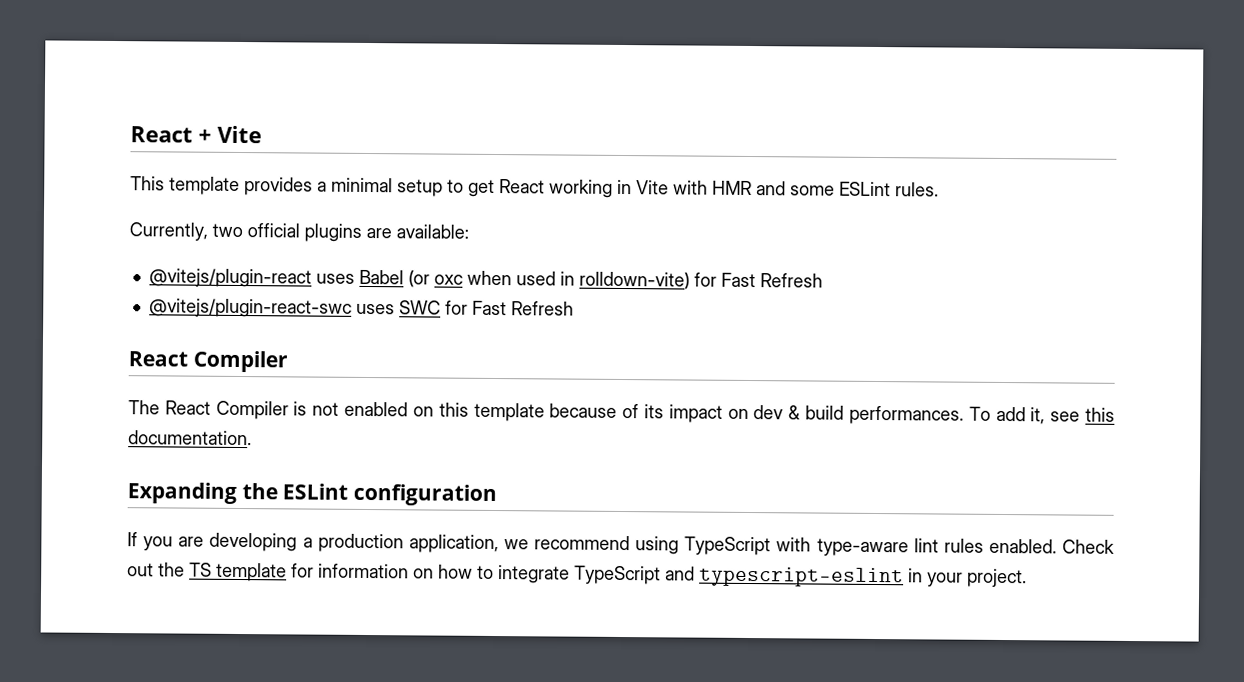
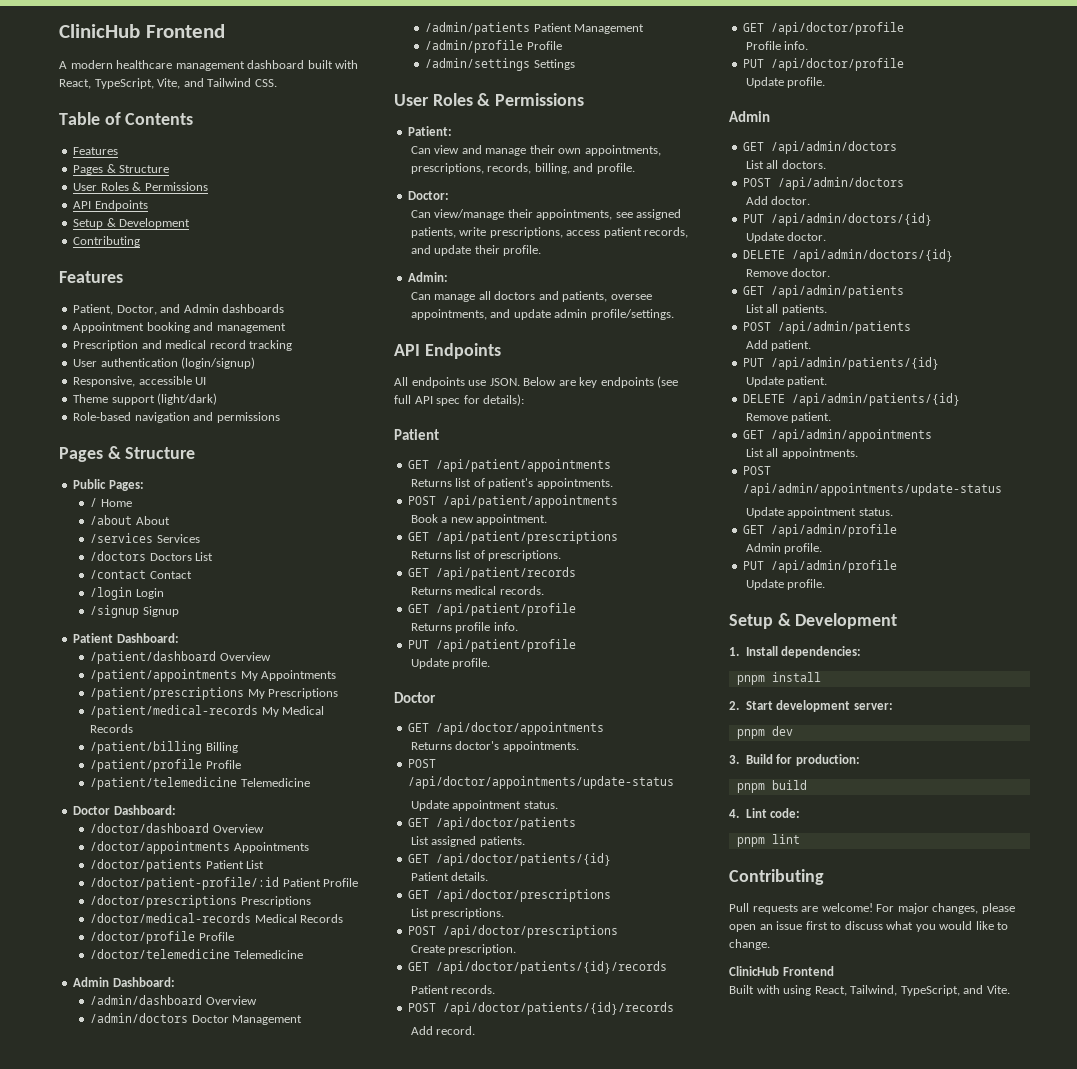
[130,125,262,144] [130,176,939,198] [129,222,469,242] [148,268,823,290] [148,298,574,318] [128,350,288,373] [128,400,1116,425] [128,430,252,446] [127,482,497,507] [127,532,1115,557] [127,562,1027,588] React + Vite // This template provides a minimal setup to get React working in Vite with HMR and some ESLint rules. // Currently, two official plugins are available: // @vitejs/plugin-react uses Babel (or oxc when used in rolldown-vite) for Fast Refresh // @vitejs/plugin-react-swc uses SWC for Fast Refresh // React Compiler // The React Compiler is not enabled on this template because of its impact on dev & build performances. To add it, see this documentation. // Expanding the ESLint configuration // If you are developing a production application, we recommend using TypeScript with type-aware lint rules enabled. Check out the TS template for information on how to integrate TypeScript and typescript-eslint in your project. -> [59,24,225,38] [59,60,359,71] [59,78,277,89] [59,112,194,125] [73,147,119,155] [73,164,170,175] [73,182,208,191] [73,200,148,211] [73,218,191,229] [73,236,141,247] [59,271,123,283] [73,304,285,315] [73,322,286,333] [73,340,293,351] [73,357,256,369] [73,376,207,387] [73,393,218,405] [73,412,280,423] [59,446,196,462] [73,479,144,491] [90,498,132,507] [90,515,170,525] [90,533,200,543] [90,551,214,561] [90,570,192,579] [90,587,164,600] [90,605,179,618] [73,633,179,643] [90,651,271,664] [90,669,337,682] [90,687,339,700] [90,705,325,718] [90,724,134,733] [90,741,238,754] [90,759,241,772] [90,777,310,790] [73,805,176,815] [90,823,264,833] [90,841,309,854] [90,859,265,872] [90,877,359,890] [90,895,311,908] [90,913,344,923] [90,931,234,944] [90,949,303,959] [73,977,175,987] [90,995,257,1005] [90,1013,303,1025] [425,22,645,35] [425,40,562,53] [425,58,575,71] [394,93,585,106] [408,126,453,136] [410,145,661,156] [410,163,635,174] [408,191,450,200] [410,209,682,220] [410,227,689,238] [410,245,542,256] [408,272,449,282] [410,291,652,302] [410,309,674,320] [394,343,501,359] [394,376,679,388] [394,394,525,406] [394,429,439,440] [408,459,612,472] [410,478,613,489] [408,495,619,508] [410,514,548,525] [408,531,619,544] [410,550,562,561] [408,567,577,580] [410,586,544,595] [408,603,577,616] [410,622,518,633] [408,639,577,652] [410,658,491,669] [394,692,436,703] [408,722,605,735] [410,741,579,752] [408,759,437,768] [408,776,675,789] [410,800,558,811] [408,817,577,830] [410,836,525,847] [408,853,612,866] [410,872,489,881] [408,889,612,902] [410,908,505,919] [408,925,619,938] [410,944,517,955] [408,961,668,974] [410,985,496,994] [408,1002,675,1015] [410,1026,476,1035] [743,22,905,35] [745,41,809,50] [743,58,905,71] [745,77,826,88] [729,111,770,122] [743,141,898,154] [745,160,826,169] [743,177,905,190] [745,196,811,205] [743,213,933,226] [745,232,827,243] [743,249,954,262] [745,268,831,277] [743,285,905,298] [745,304,827,315] [743,321,912,334] [745,340,812,351] [743,357,940,370] [745,376,828,387] [743,393,961,406] [745,412,832,423] [743,429,933,442] [745,448,858,459] [743,466,772,475] [743,483,1003,496] [745,507,893,518] [743,524,898,537] [745,543,823,554] [743,560,898,573] [745,579,826,590] [729,613,898,629] [729,646,862,658] [736,672,821,685] [729,700,893,712] [736,726,793,739] [729,754,860,766] [736,780,807,793] [729,808,801,818] [736,834,800,847] [729,869,824,885] [729,903,1015,914] [729,921,1009,932] [729,939,770,950] [729,966,834,976] [729,985,1010,996] ClinicHub Frontend // A modern healthcare management dashboard built with React, TypeScript, Vite, and Tailwind CSS. // Table of Contents // Features // Pages & Structure // User Roles & Permissions // API Endpoints // Setup & Development // Contributing // Features // Patient, Doctor, and Admin dashboards // Appointment booking and management // Prescription and medical record tracking // User authentication (login/signup) // Responsive, accessible UI // Theme support (light/dark) // Role-based navigation and permissions // Pages & Structure // Public Pages: // / Home // /about About // /services Services // /doctors Doctors List // /contact Contact // /login Login // /signup Signup // Patient Dashboard: // /patient/dashboard Overview // /patient/appointments My Appointments // /patient/prescriptions My Prescriptions // /patient/medical-records My Medical Records // /patient/billing Billing // /patient/profile Profile // /patient/telemedicine Telemedicine // Doctor Dashboard: // /doctor/dashboard Overview // /doctor/appointments Appointments // /doctor/patients Patient List // /doctor/patient-profile/:id Patient Profile // /doctor/prescriptions Prescriptions // /doctor/medical-records Medical Records // /doctor/profile Profile // /doctor/telemedicine Telemedicine // Admin Dashboard: // /admin/dashboard Overview // /admin/doctors Doctor Management // /admin/patients Patient Management // /admin/profile Profile // /admin/settings Settings // User Roles & Permissions // Patient: // Can view and manage their own appointments, prescriptions, records, billing, and profile. // Doctor: // Can view/manage their appointments, see assigned patients, write prescriptions, access patient records, and update their profile. // Admin: // Can manage all doctors and patients, oversee appointments, and update admin profile/settings. // API Endpoints // All endpoints use JSON. Below are key endpoints (see full API spec for details): // Patient // GET /api/patient/appointments // Returns list of patient's appointments. // POST /api/patient/appointments // Book a new appointment. // GET /api/patient/prescriptions // Returns list of prescriptions. // GET /api/patient/records // Returns medical records. // GET /api/patient/profile // Returns profile info. // PUT /api/patient/profile // Update profile. // Doctor // GET /api/doctor/appointments // Returns doctor's appointments. // POST /api/doctor/appointments/update-status // Update appointment status. // GET /api/doctor/patients // List assigned patients. // GET /api/doctor/patients/{id} // Patient details. // GET /api/doctor/prescriptions // List prescriptions. // POST /api/doctor/prescriptions // Create prescription. // GET /api/doctor/patients/{id}/records // Patient records. // POST /api/doctor/patients/{id}/records // Add record. // GET /api/doctor/profile // Profile info. // PUT /api/doctor/profile // Update profile. // Admin // GET /api/admin/doctors // List all doctors. // POST /api/admin/doctors // Add doctor. // PUT /api/admin/doctors/{id} // Update doctor. // DELETE /api/admin/doctors/{id} // Remove doctor. // GET /api/admin/patients // List all patients. // POST /api/admin/patients // Add patient. // PUT /api/admin/patients/{id} // Update patient. // DELETE /api/admin/patients/{id} // Remove patient. // GET /api/admin/appointments // List all appointments. // POST /api/admin/appointments/update-status // Update appointment status. // GET /api/admin/profile // Admin profile. // PUT /api/admin/profile // Update profile. // Setup & Development // 1. Install dependencies: // pnpm install // 2. Start development server: // pnpm dev // 3. Build for production: // pnpm build // 4. Lint code: // pnpm lint // Contributing // Pull requests are welcome! For major changes, please open an issue first to discuss what you would like to change. // ClinicHub Frontend // Built with using React, Tailwind, TypeScript, and Vite.

